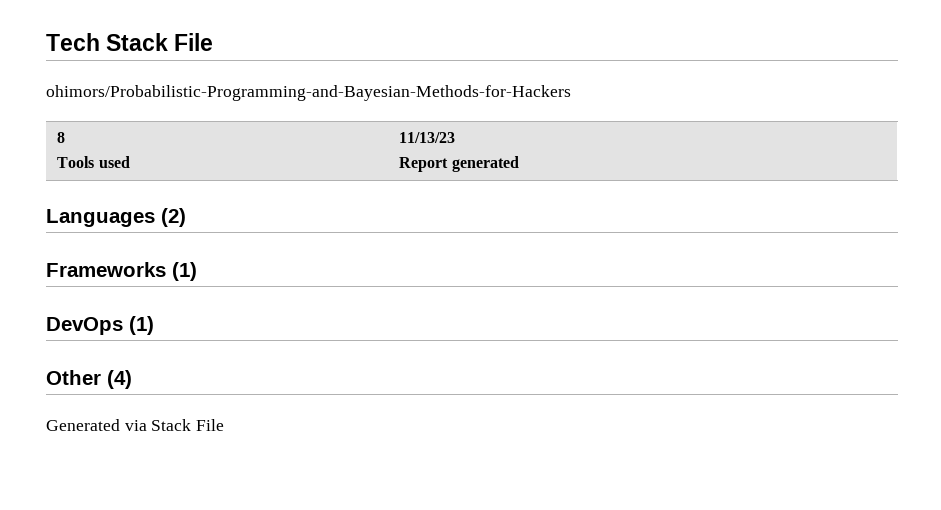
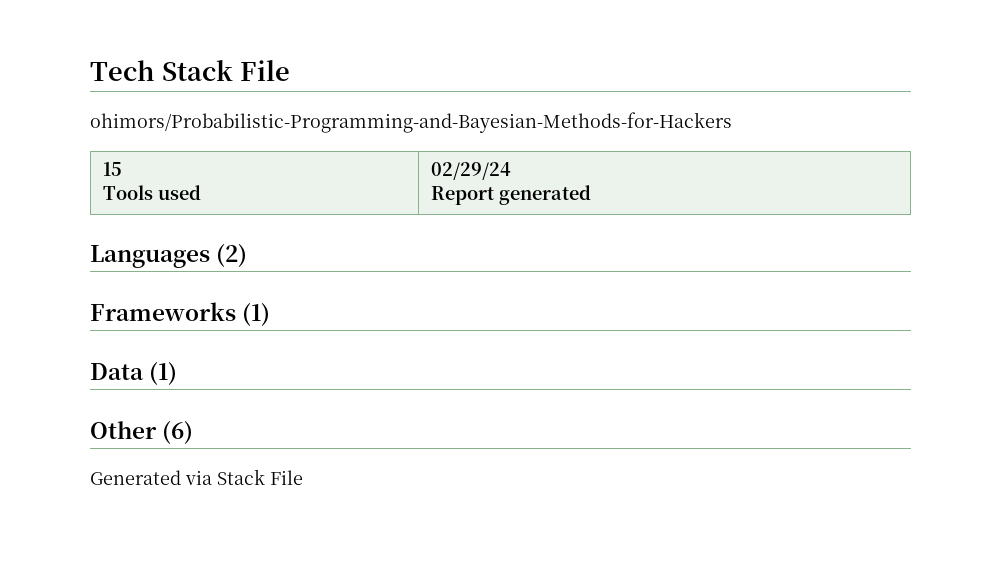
[57,132,66,143] 8 -> [102,162,122,176] 15
[399,132,456,143] 11/13/23 -> [430,162,511,180] 02/29/24
[46,317,123,335] DevOps -> [90,363,144,380] Data
[107,370,132,389] (4) -> [162,420,194,444] (6)

